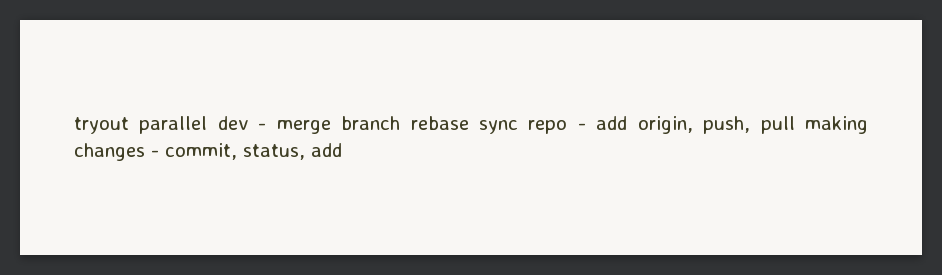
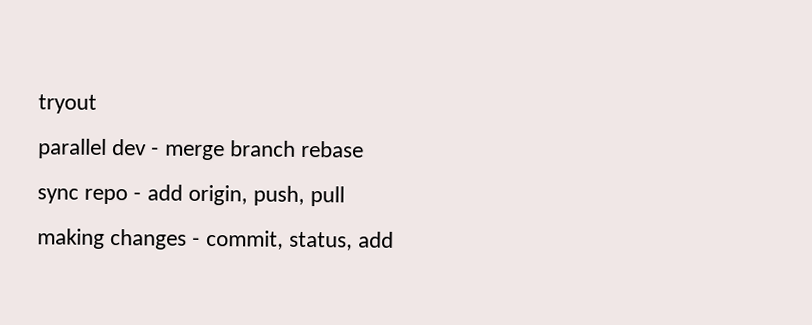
(129, 125) none -> (97, 104) //
(469, 123) none -> (365, 149) //
(795, 125) none -> (346, 196) //

